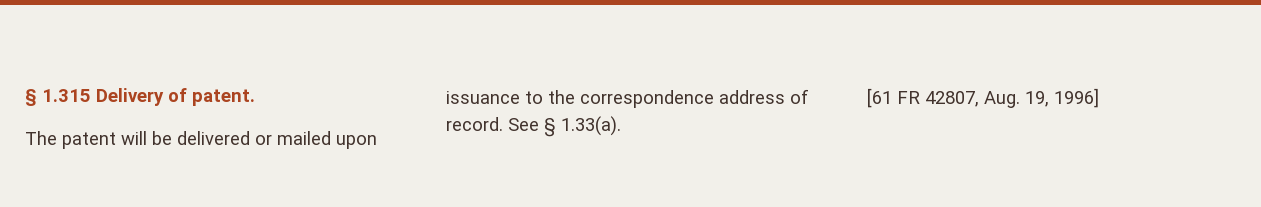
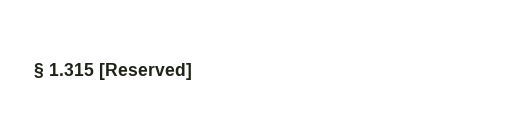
[96,88,255,106] [25,131,377,149] [446,89,809,108] [446,116,621,137] [867,88,1099,108] Delivery of patent. // The patent will be delivered or mailed upon issuance to the correspondence address of record. See § 1.33(a). // [61 FR 42807, Aug. 19, 1996] -> [99,63,192,80] [Reserved]

